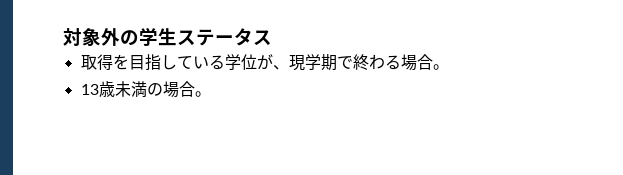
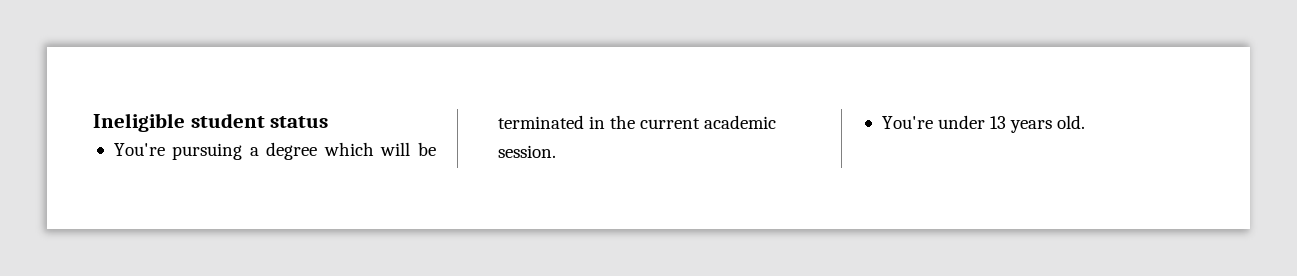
[63,27,272,46] [80,54,449,71] [80,81,211,98] 対象外の学生ステータス // 取得を目指している学位が、現学期で終わる場合。 // 13歳未満の場合。 -> [93,113,329,132] [113,142,436,160] [497,115,777,129] [497,145,556,158] [881,115,1086,133] Ineligible student status // You're pursuing a degree which will be terminated in the current academic session. // You're under 13 years old.

